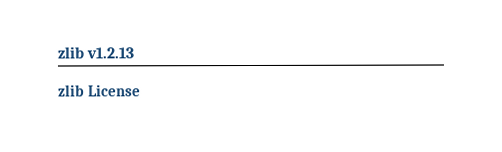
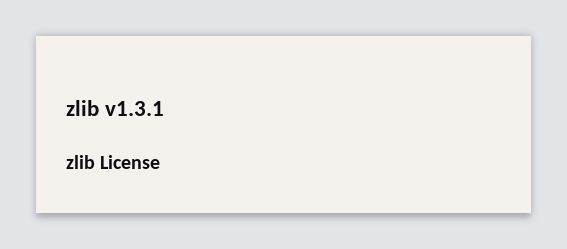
[57,46,135,59] zlib v1.2.13 -> [66,100,165,116] zlib v1.3.1

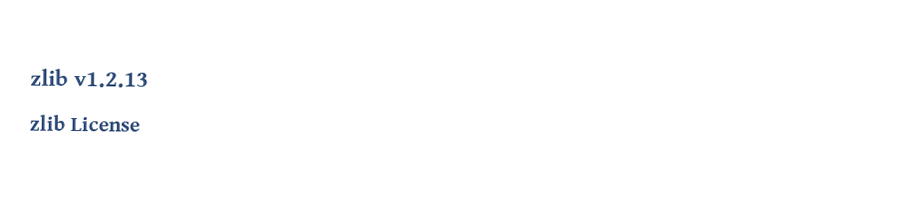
[66,100,165,116] zlib v1.3.1 -> [30,68,150,88] zlib v1.2.13

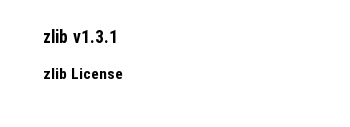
[30,68,150,88] zlib v1.2.13 -> [43,29,118,43] zlib v1.3.1

